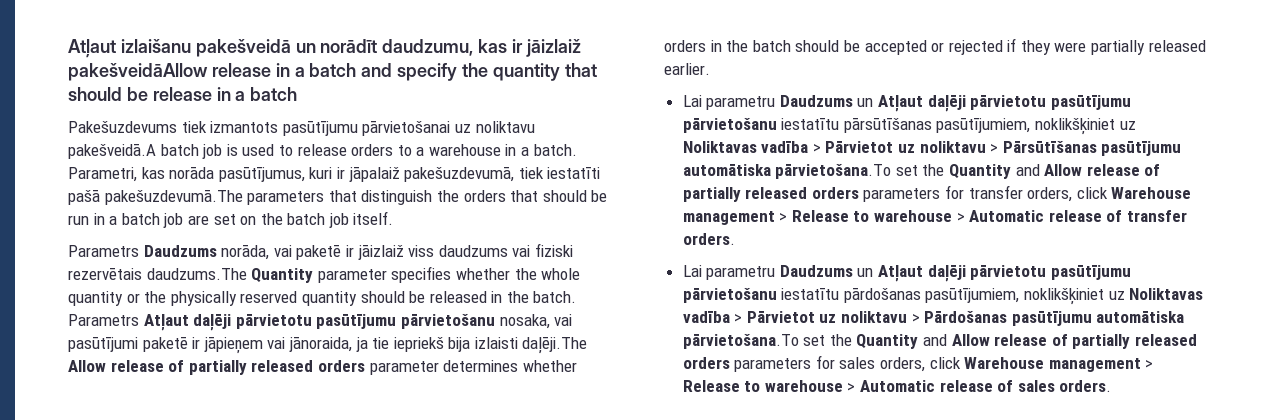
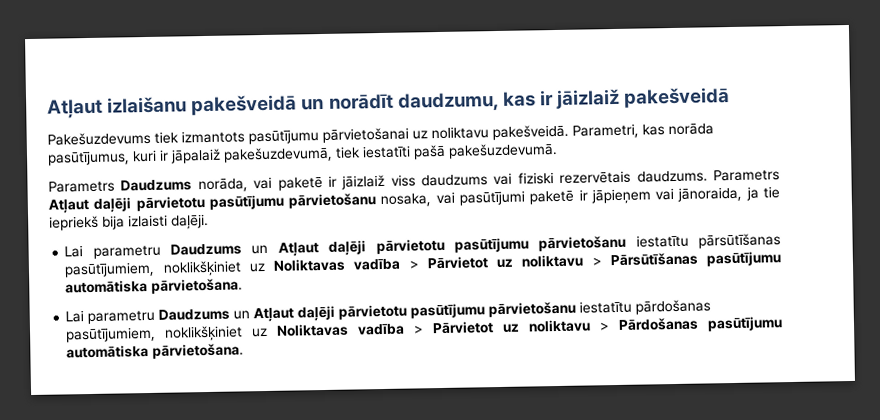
[68,63,597,81] [68,87,298,101] pakešveidāAllow release in a batch and specify the quantity that should be release in a batch -> [623,87,731,108] pakešveidā
[68,144,577,159] pakešveidā.A batch job is used to release orders to a warehouse in a batch. -> [492,124,569,141] pakešveidā.
[104,190,608,205] [68,211,394,228] pakešuzdevumā.The parameters that distinguish the orders that should be run in a batch job are set on the batch job itself. -> [448,142,558,159] pakešuzdevumā.
[146,266,581,283] [68,291,577,306] daudzums.The Quantity parameter specifies whether the whole quantity or the physically reserved quantity should be released in the batch. -> [636,170,708,183] daudzums.
[522,337,588,354] [68,360,577,375] [664,38,1206,55] [664,63,710,75] daļēji.The Allow release of partially released orders parameter determines whether orders in the batch should be accepted or rejected if they were partially released earlier. -> [171,213,209,230] daļēji.
[775,163,1161,179] [682,185,1192,202] [682,210,1188,225] [682,233,735,245] pārvietošana.To set the Quantity and Allow release of partially released orders parameters for transfer orders, click Warehouse management > Release to warehouse > Automatic release of transfer orders. -> [151,278,244,294] pārvietošana.
[682,333,1198,349] [682,355,1154,372] [682,380,1112,392] pārvietošana.To set the Quantity and Allow release of partially released orders parameters for sales orders, click Warehouse management > Release to warehouse > Automatic release of sales orders. -> [152,343,245,359] pārvietošana.

